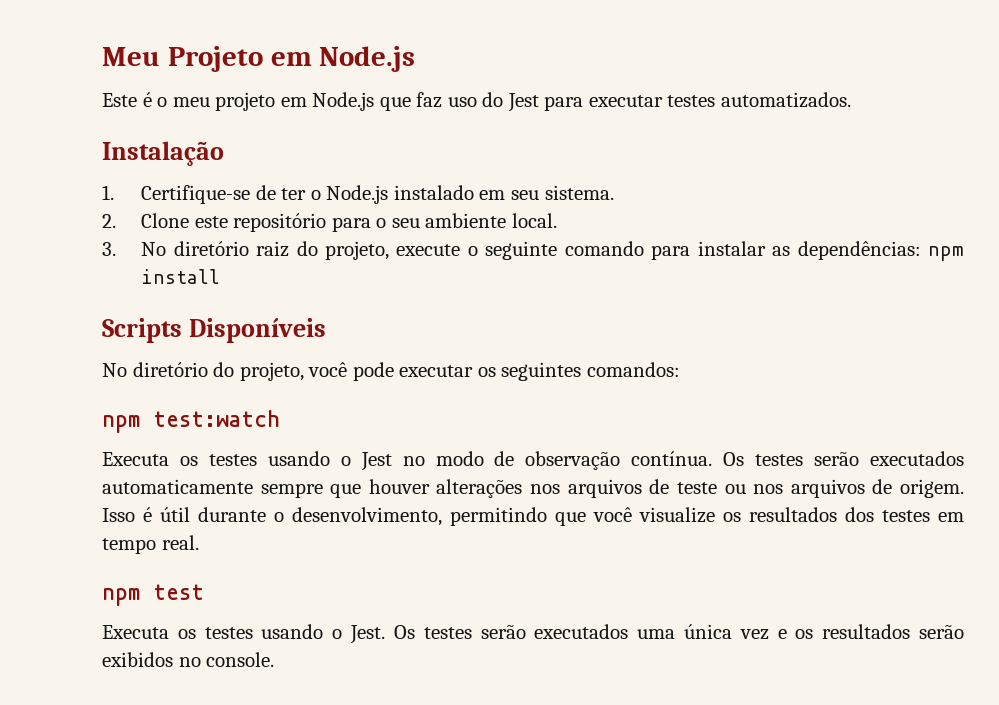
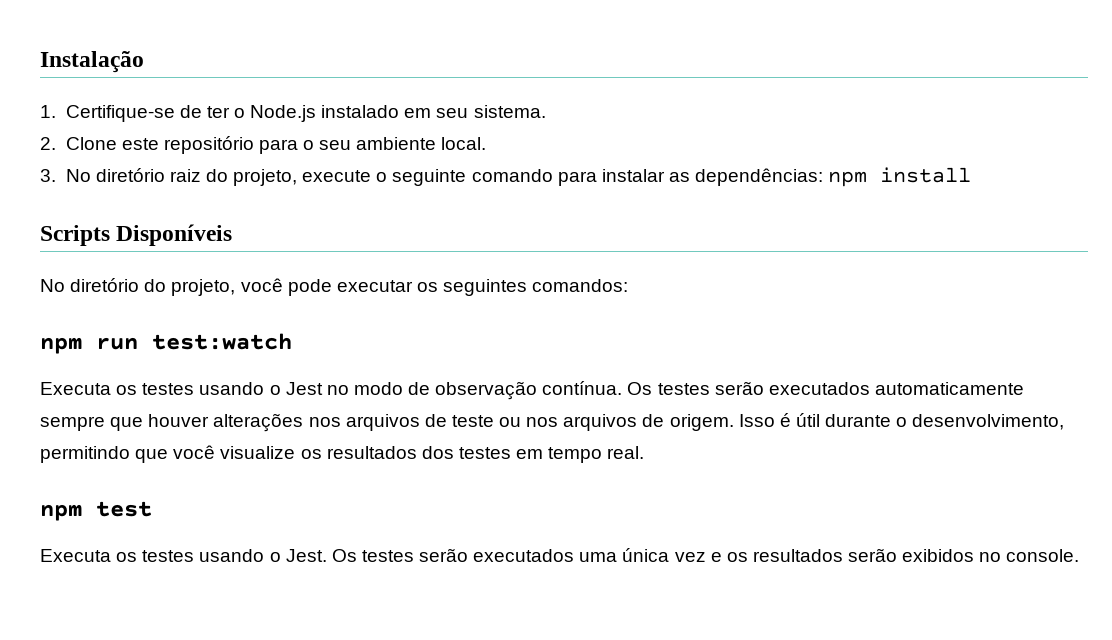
[102,46,416,72] [102,92,852,112] Meu Projeto em Node.js // Este é o meu projeto em Node.js que faz uso do Jest para executar testes automatizados. // -> (40, 62) none
(140, 424) none -> [96,337,138,350] run

